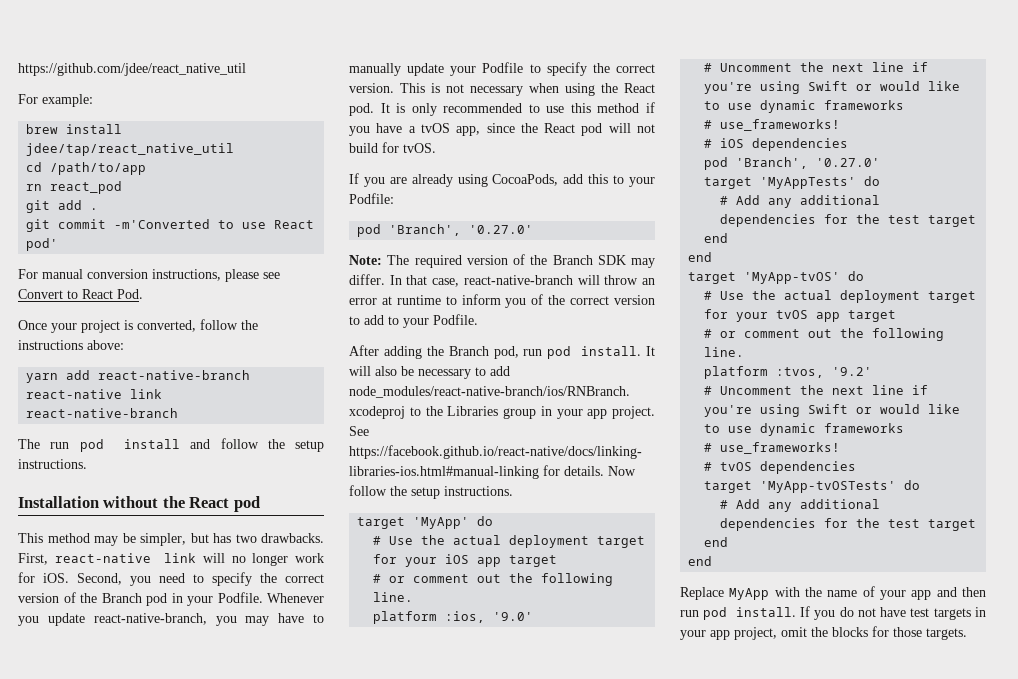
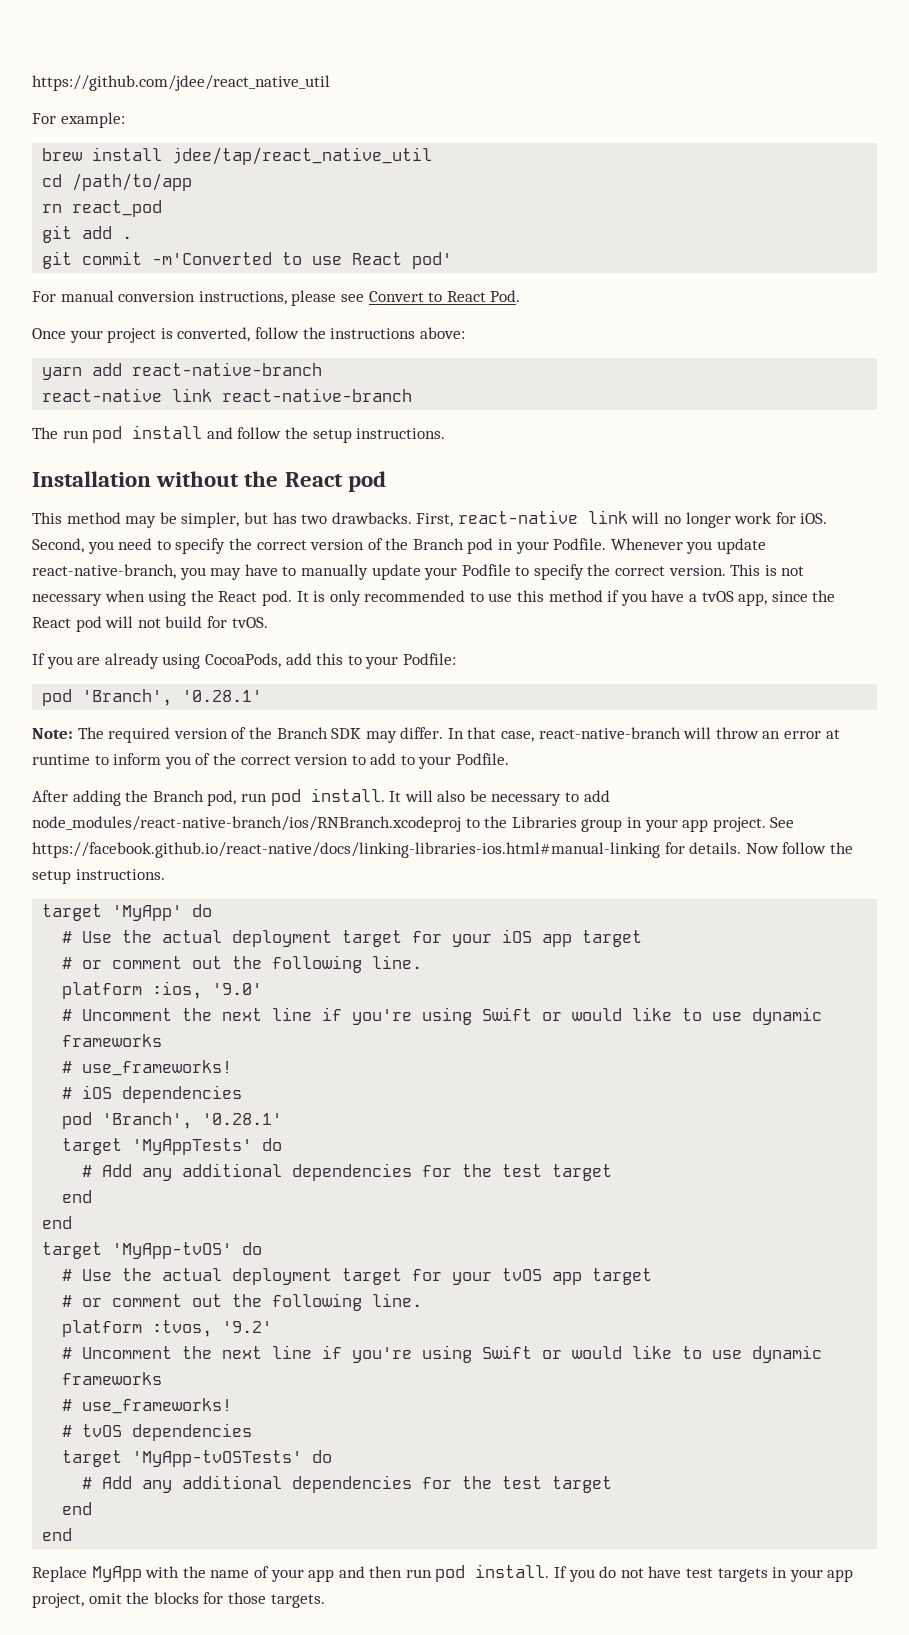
[469,225,534,234] '0.27.0' -> [182,690,263,702] '0.28.1'
[816,158,881,167] '0.27.0' -> [202,1113,283,1125] '0.28.1'

